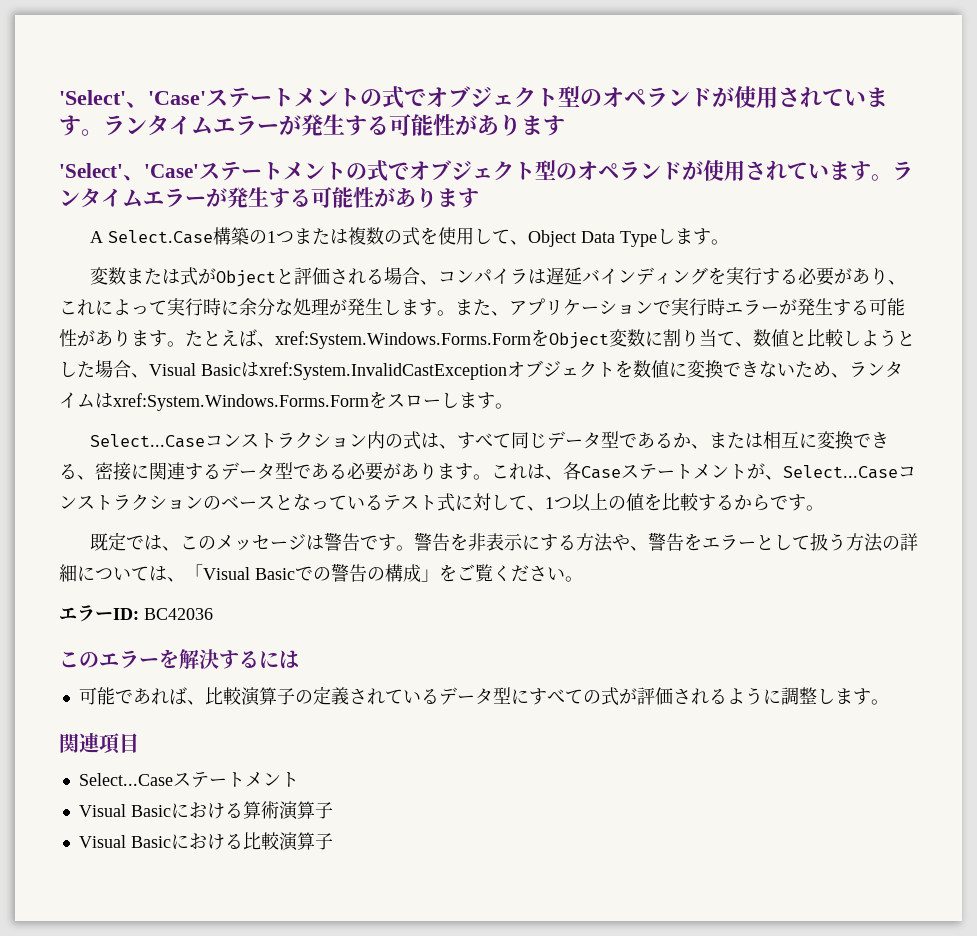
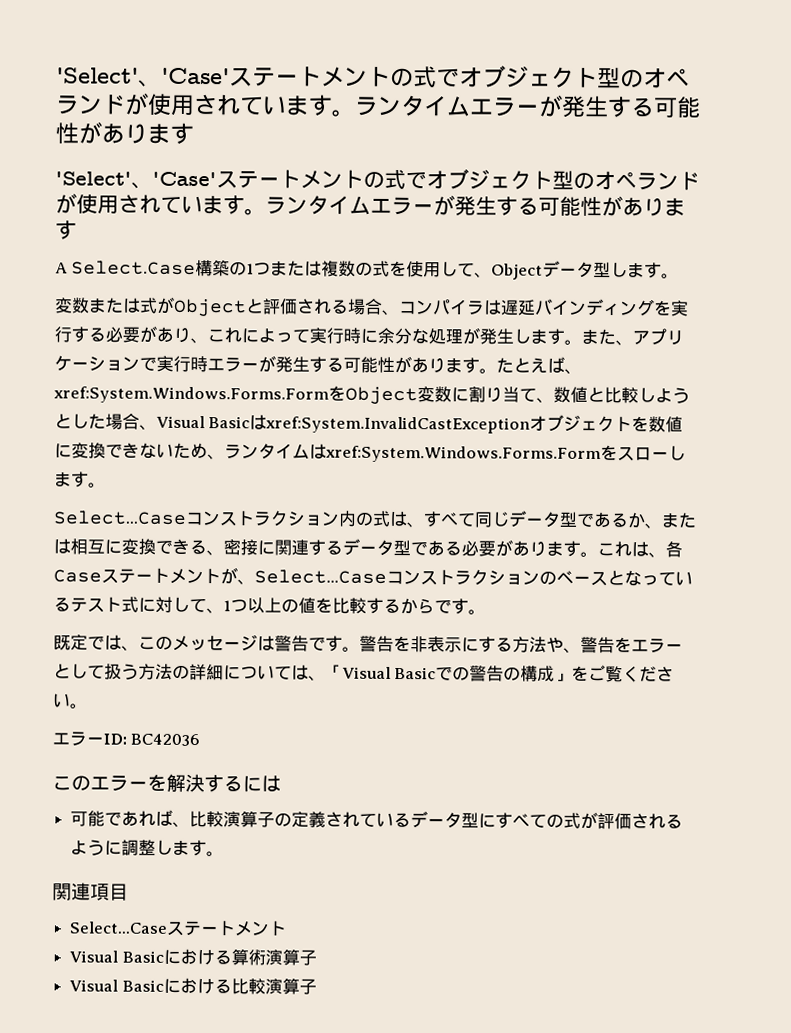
[580,231,657,247] Data Type -> [542,260,612,279] データ型

